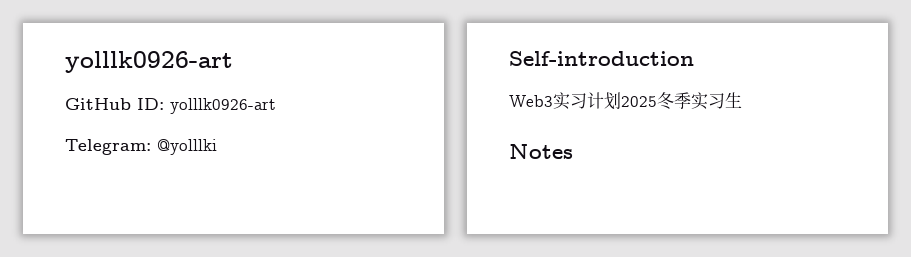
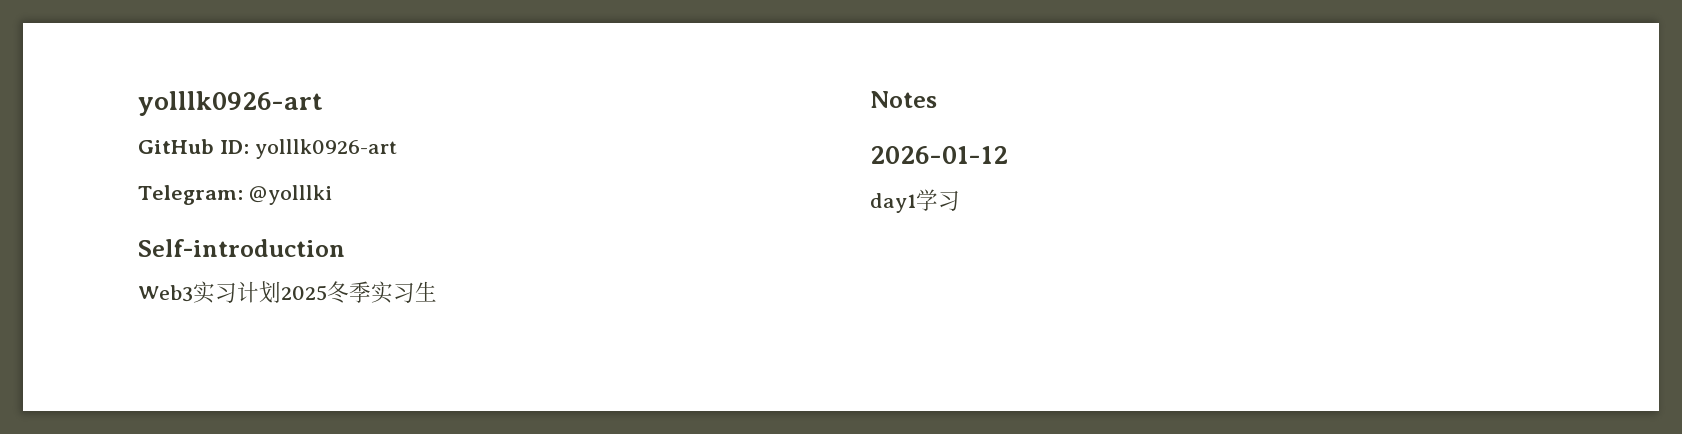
(573, 151) none -> [870,146,1008,164] [870,189,960,213] // 2026-01-12 // day1学习

